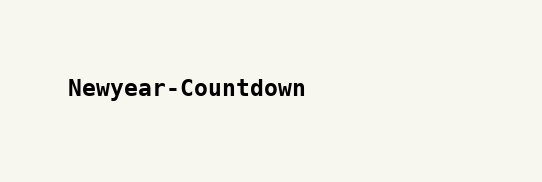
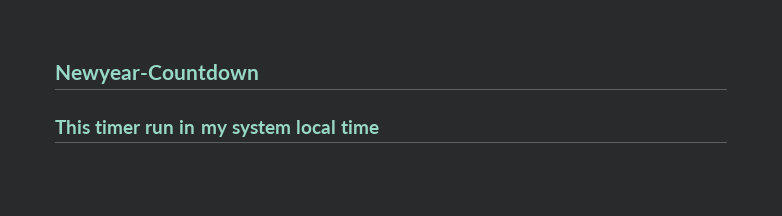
(306, 90) none -> [55,120,379,137] // This timer run in my system local time

